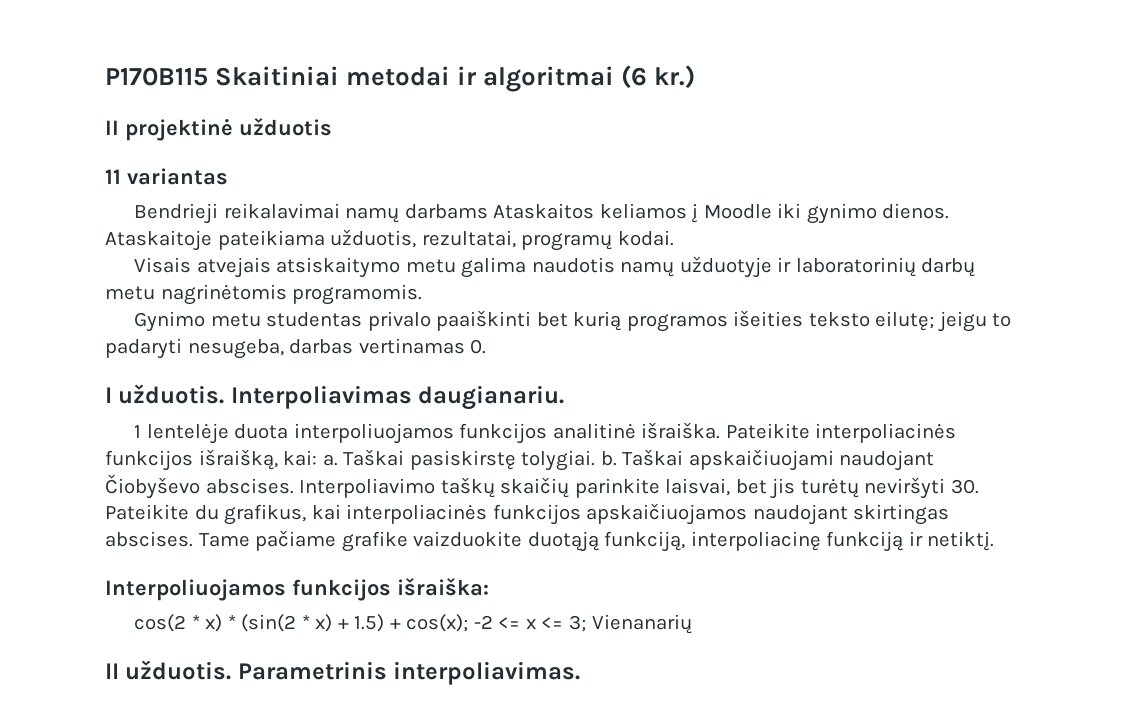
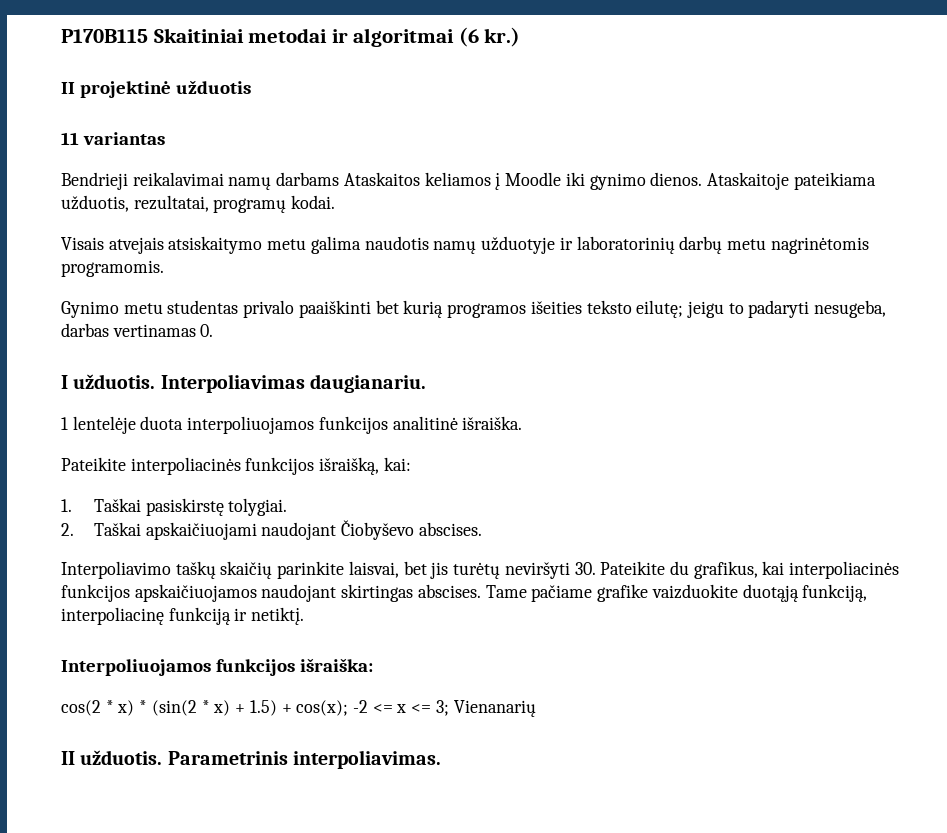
(721, 430) none -> (523, 423) //
[322,454,338,466] a. -> [61,499,72,512] // 1.
[600,451,617,466] b. -> [61,523,74,536] // 2.
(294, 486) none -> (482, 529) //

